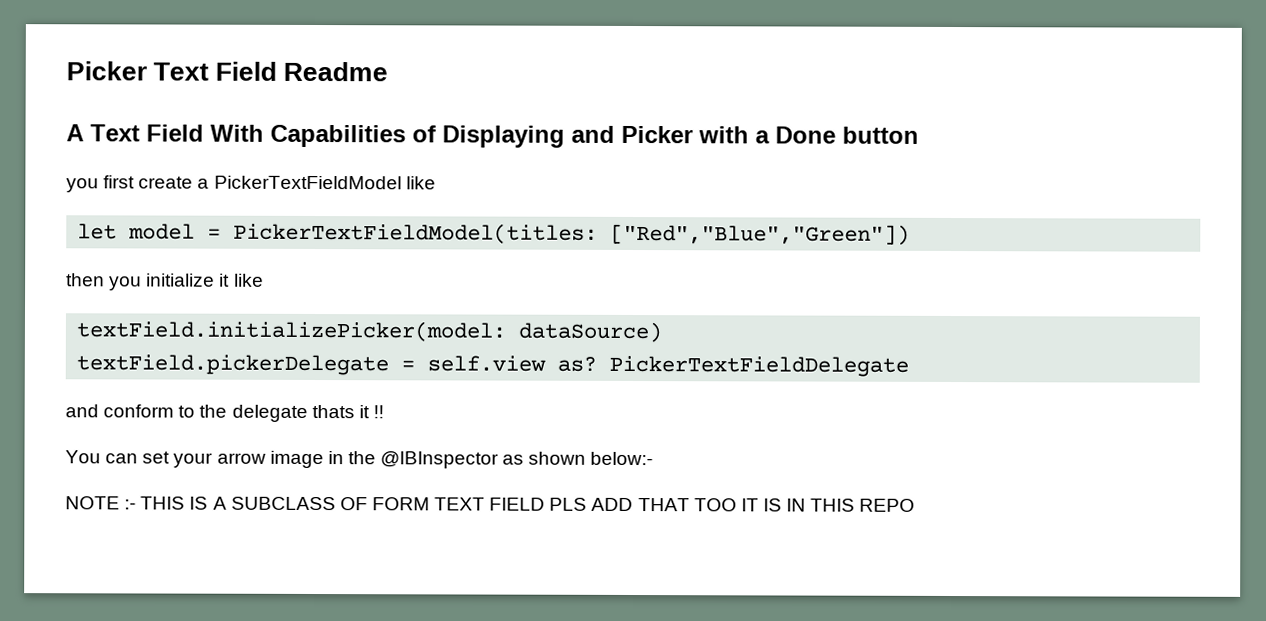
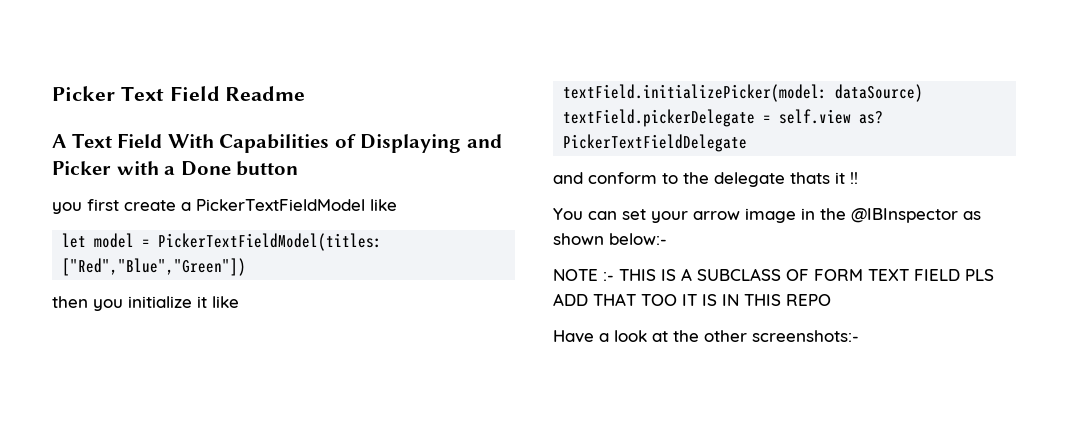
(916, 505) none -> [553,330,859,343] // Have a look at the other screenshots:-

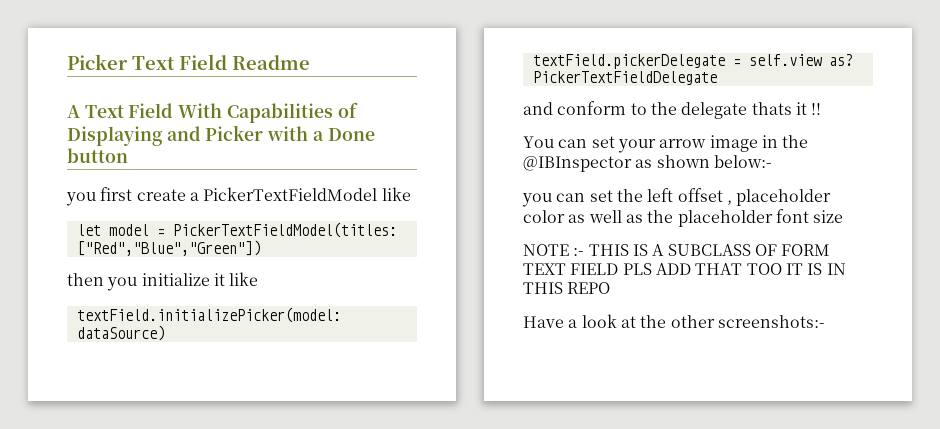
(667, 239) none -> [522,188,832,207] [523,209,844,227] // you can set the left offset , placeholder color as well as the placeholder font size

